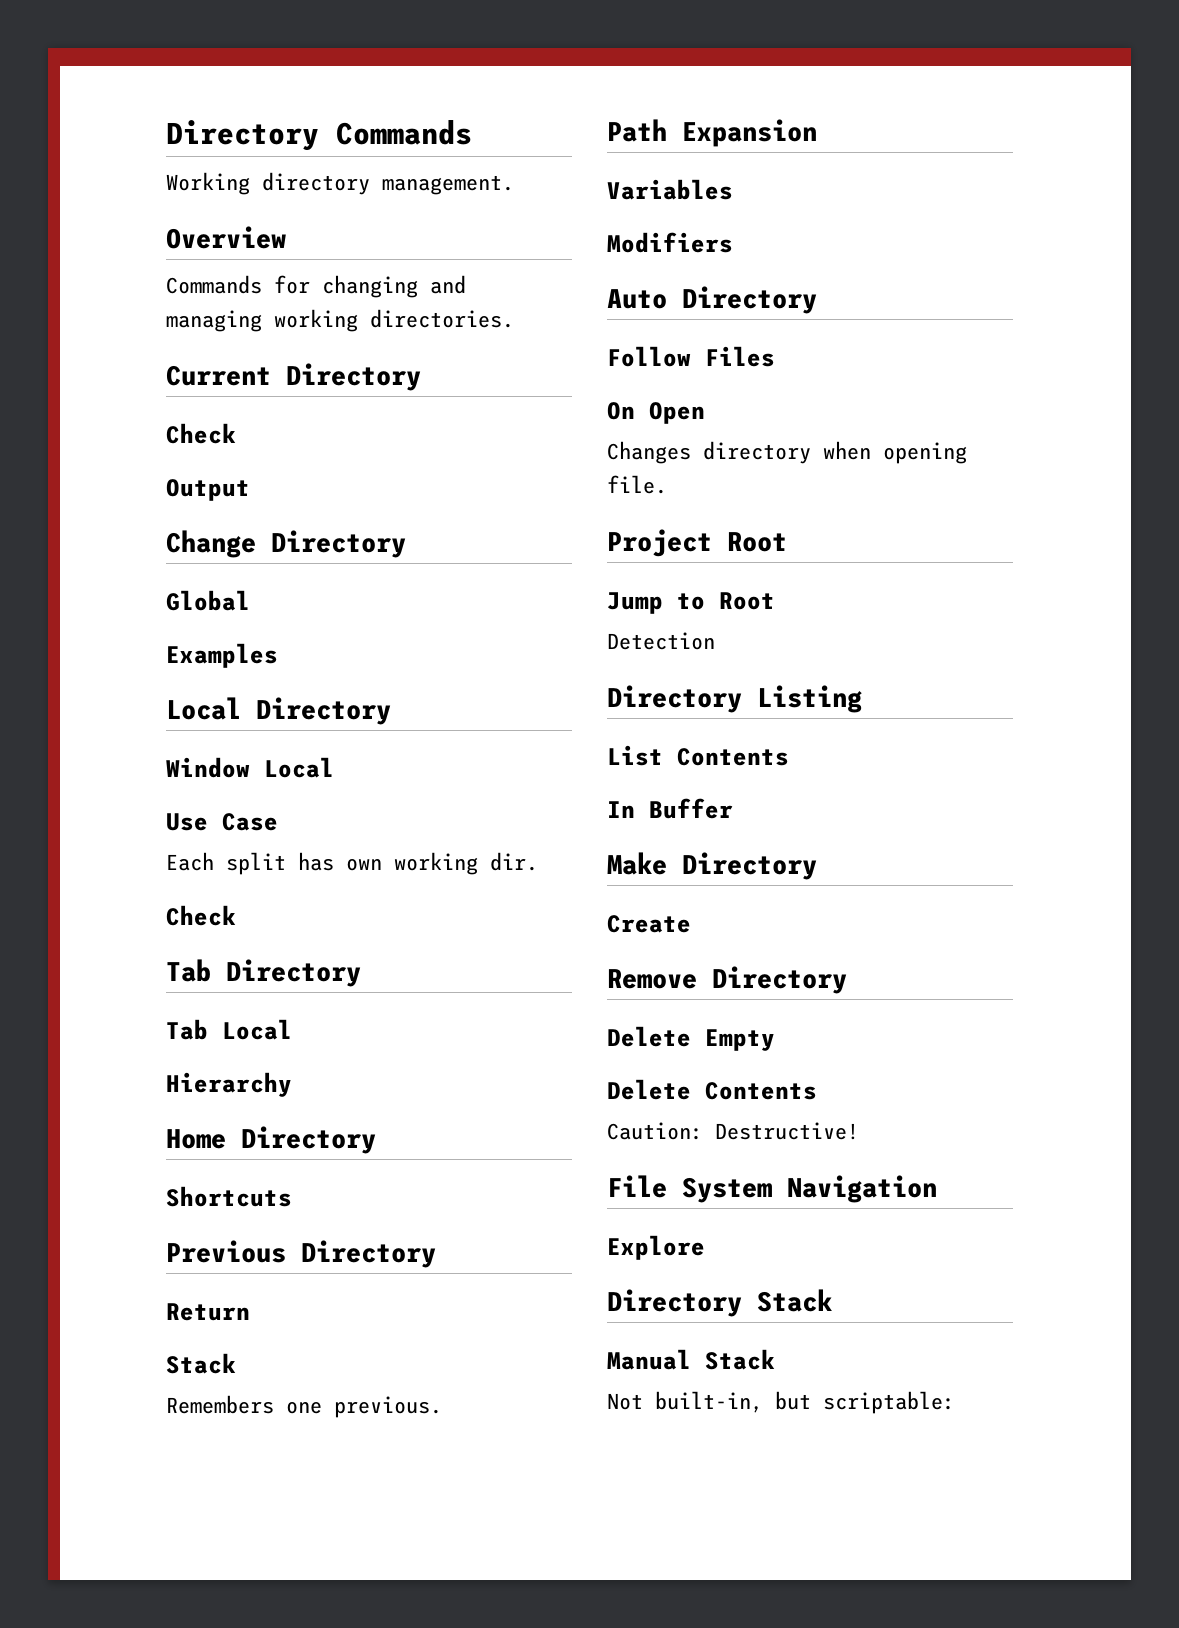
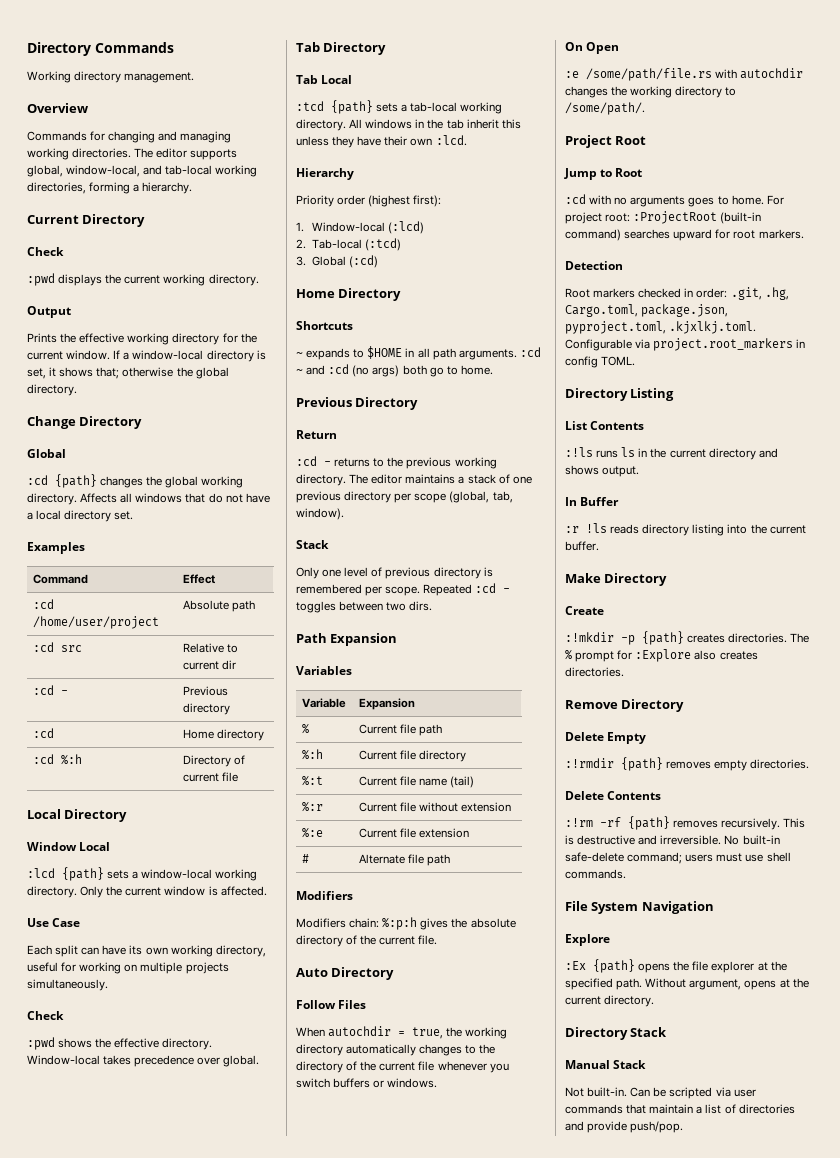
[166,363,421,391] [166,423,236,444] [166,479,250,501] [166,530,406,558] [166,590,250,611] [166,643,278,668] [166,697,391,725] [166,757,334,778] [166,813,278,831] [166,852,538,875] [166,905,236,926] [166,959,361,987] [166,1019,292,1040] [166,1072,292,1097] [166,1126,376,1154] [166,1186,292,1207] [166,1240,436,1268] [166,1303,250,1321] [166,1353,236,1374] [166,1395,442,1418] [607,119,817,147] [607,179,733,200] [607,232,733,253] [607,286,817,314] [607,346,775,367] [607,402,705,424] [607,441,967,464] [607,475,667,494] // Current Directory // Check // Output // Change Directory // Global // Examples // Local Directory // Window Local // Use Case // Each split has own working dir. // Check // Tab Directory // Tab Local // Hierarchy // Home Directory // Shortcuts // Previous Directory // Return // Stack // Remembers one previous. // Path Expansion // Variables // Modifiers // Auto Directory // Follow Files // On Open // Changes directory when opening file. -> [134,148,238,160] [27,165,258,177] [27,182,193,194] [27,214,146,227] [27,247,64,256] [27,273,259,286] [27,306,71,318] [27,333,257,345] [27,350,266,362] [27,367,229,379] [27,384,77,396] [27,416,143,429] [27,449,66,458] [27,474,244,488] [27,493,270,505] [27,510,134,522] [27,542,85,554] [33,574,89,584] [183,574,216,584] [33,599,55,609] [33,616,160,629] [183,600,256,612] [33,642,83,652] [183,643,239,653] [183,660,237,670] [33,685,69,695] [183,686,229,696] [183,703,231,715] [33,728,55,738] [183,729,265,741] [33,754,83,765] [183,755,246,767] [183,772,239,782] [27,809,128,822] [27,842,111,851] [27,867,258,881] [27,886,267,898] [27,918,81,927] [27,945,266,957] [27,962,229,974] [27,979,108,991] [27,1011,64,1020] [27,1037,213,1050] [27,1055,260,1067] [296,42,387,55] [296,75,353,84] [296,100,503,114] [296,119,521,131] [296,135,467,148] [296,168,354,180] [296,195,442,207] [296,221,425,234] [296,238,402,251] [296,255,379,268] [296,288,402,301] [296,321,353,330] [296,346,541,360] [296,364,493,377] [296,397,419,410] [296,430,337,439] [296,456,497,469] [296,474,532,486] [296,491,513,503] [296,508,344,520] [296,540,329,549] [296,567,493,579] [296,583,511,596] [296,601,433,613] [296,633,398,646] [296,666,352,675] [302,698,347,708] [359,698,416,710] [302,724,310,734] [359,724,443,736] [302,749,324,760] [359,750,467,762] [302,776,324,786] [359,776,475,788] [302,802,324,812] [359,802,512,812] [302,828,324,838] [359,828,470,838] [302,854,310,863] [359,854,451,866] [296,891,353,900] [296,917,516,930] [296,935,438,947] [296,967,395,980] [296,1000,367,1009] [296,1026,508,1039] [296,1044,496,1056] [296,1061,509,1073] [296,1078,438,1088] [565,42,620,54] [565,68,804,81] [565,86,737,98] [565,102,645,115] The editor supports global, window-local, and tab-local working directories, forming a hierarchy. // Current Directory // Check // :pwd displays the current working directory. // Output // Prints the effective working directory for the current window. If a window-local directory is set, it shows that; otherwise the global directory. // Change Directory // Global // :cd {path} changes the global working directory. Affects all windows that do not have a local directory set. // Examples // Command | Effect // :cd /home/user/project | Absolute path // :cd src | Relative to current dir // :cd - | Previous directory // :cd | Home directory // :cd %:h | Directory of current file // Local Directory // Window Local // :lcd {path} sets a window-local working directory. Only the current window is affected. // Use Case // Each split can have its own working directory, useful for working on multiple projects simultaneously. // Check // :pwd shows the effective directory. Window-local takes precedence over global. // Tab Directory // Tab Local // :tcd {path} sets a tab-local working directory. All windows in the tab inherit this unless they have their own :lcd. // Hierarchy // Priority order (highest first): // 1. Window-local (:lcd) // 2. Tab-local (:tcd) // 3. Global (:cd) // Home Directory // Shortcuts // ~ expands to $HOME in all path arguments. :cd ~ and :cd (no args) both go to home. // Previous Directory // Return // :cd - returns to the previous working directory. The editor maintains a stack of one previous directory per scope (global, tab, window). // Stack // Only one level of previous directory is remembered per scope. Repeated :cd - toggles between two dirs. // Path Expansion // Variables // Variable | Expansion // % | Current file path // %:h | Current file directory // %:t | Current file name (tail) // %:r | Current file without extension // %:e | Current file extension // # | Alternate file path // Modifiers // Modifiers chain: %:p:h gives the absolute directory of the current file. // Auto Directory // Follow Files // When autochdir = true, the working directory automatically changes to the directory of the current file whenever you switch buffers or windows. // On Open // :e /some/path/file.rs with autochdir changes the working directory to /some/path/.
[607,632,715,650] [607,685,862,713] [607,745,789,766] [607,798,733,819] [607,852,817,880] [607,915,691,933] [607,966,847,994] [607,1026,775,1051] [607,1079,817,1100] [607,1122,859,1140] [607,1175,937,1203] [607,1235,705,1260] Detection // Directory Listing // List Contents // In Buffer // Make Directory // Create // Remove Directory // Delete Empty // Delete Contents // Caution: Destructive! // File System Navigation // Explore -> [565,194,784,207] [565,211,762,224] [565,229,804,241] [565,261,623,270] [565,287,789,300] [565,304,729,317] [565,321,757,334] [565,338,806,351] [565,356,636,368] [565,388,675,401] [565,421,645,430] [565,447,778,460] [565,465,640,477] [565,497,620,506] [565,523,806,536] [565,541,599,551] [565,573,668,586] [565,606,604,615] [565,631,810,645] [565,649,758,662] [565,667,624,677] [565,699,685,712] [565,732,647,744] [565,757,810,771] [565,791,662,800] [565,816,806,830] [565,835,780,845] [565,852,791,864] [565,869,626,879] [565,901,714,914] [565,934,610,946] [565,959,787,973] [565,978,809,990] [565,995,655,1007] :cd with no arguments goes to home. For project root: :ProjectRoot (built-in command) searches upward for root markers. // Detection // Root markers checked in order: .git, .hg, Cargo.toml, package.json, pyproject.toml, .kjxlkj.toml. Configurable via project.root_markers in config TOML. // Directory Listing // List Contents // :!ls runs ls in the current directory and shows output. // In Buffer // :r !ls reads directory listing into the current buffer. // Make Directory // Create // :!mkdir -p {path} creates directories. The % prompt for :Explore also creates directories. // Remove Directory // Delete Empty // :!rmdir {path} removes empty directories. // Delete Contents // :!rm -rf {path} removes recursively. This is destructive and irreversible. No built-in safe-delete command; users must use shell commands. // File System Navigation // Explore // :Ex {path} opens the file explorer at the specified path. Without argument, opens at the current directory.
[655,1391,955,1414] built-in, but scriptable: -> [587,1087,756,1099] [565,1104,795,1114] [565,1121,684,1133] built-in. Can be scripted via user commands that maintain a list of directories and provide push/pop.

